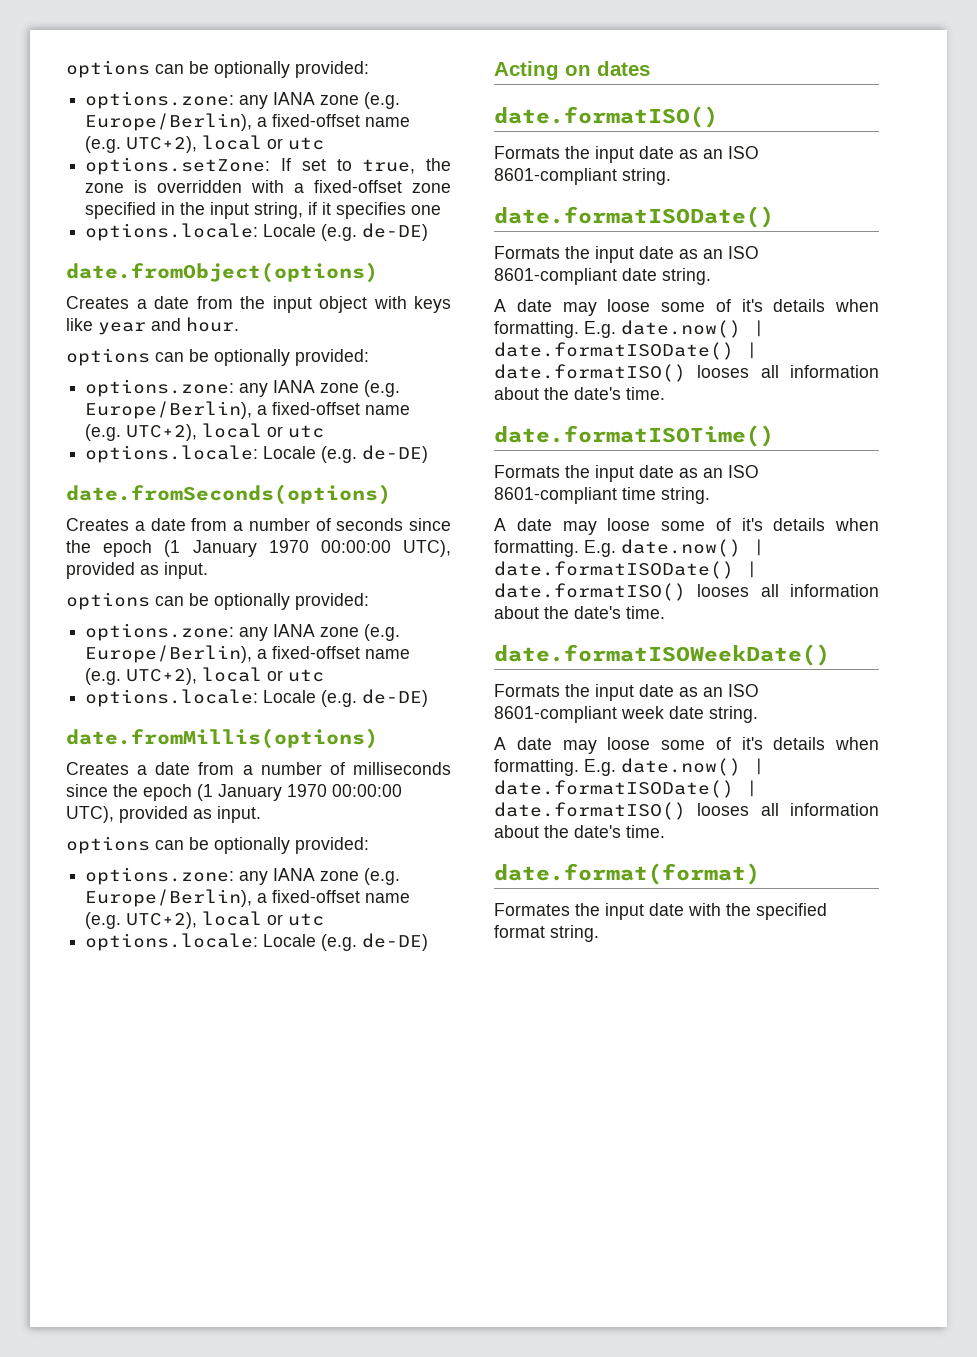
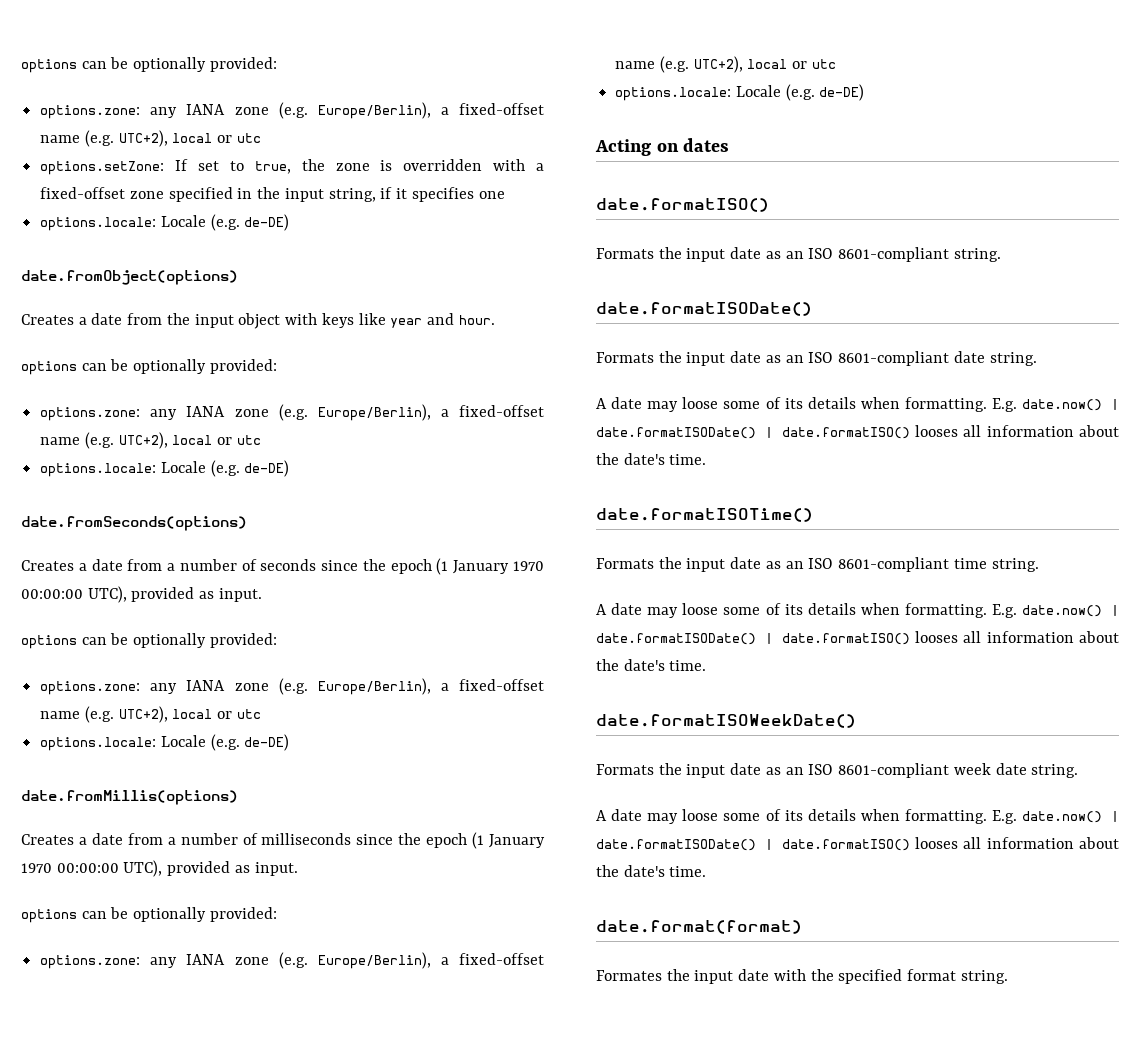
[741,299,763,312] it's -> [784,398,803,409] its
[741,518,763,531] it's -> [784,604,803,615] its
[741,737,763,750] it's -> [784,810,803,821] its

